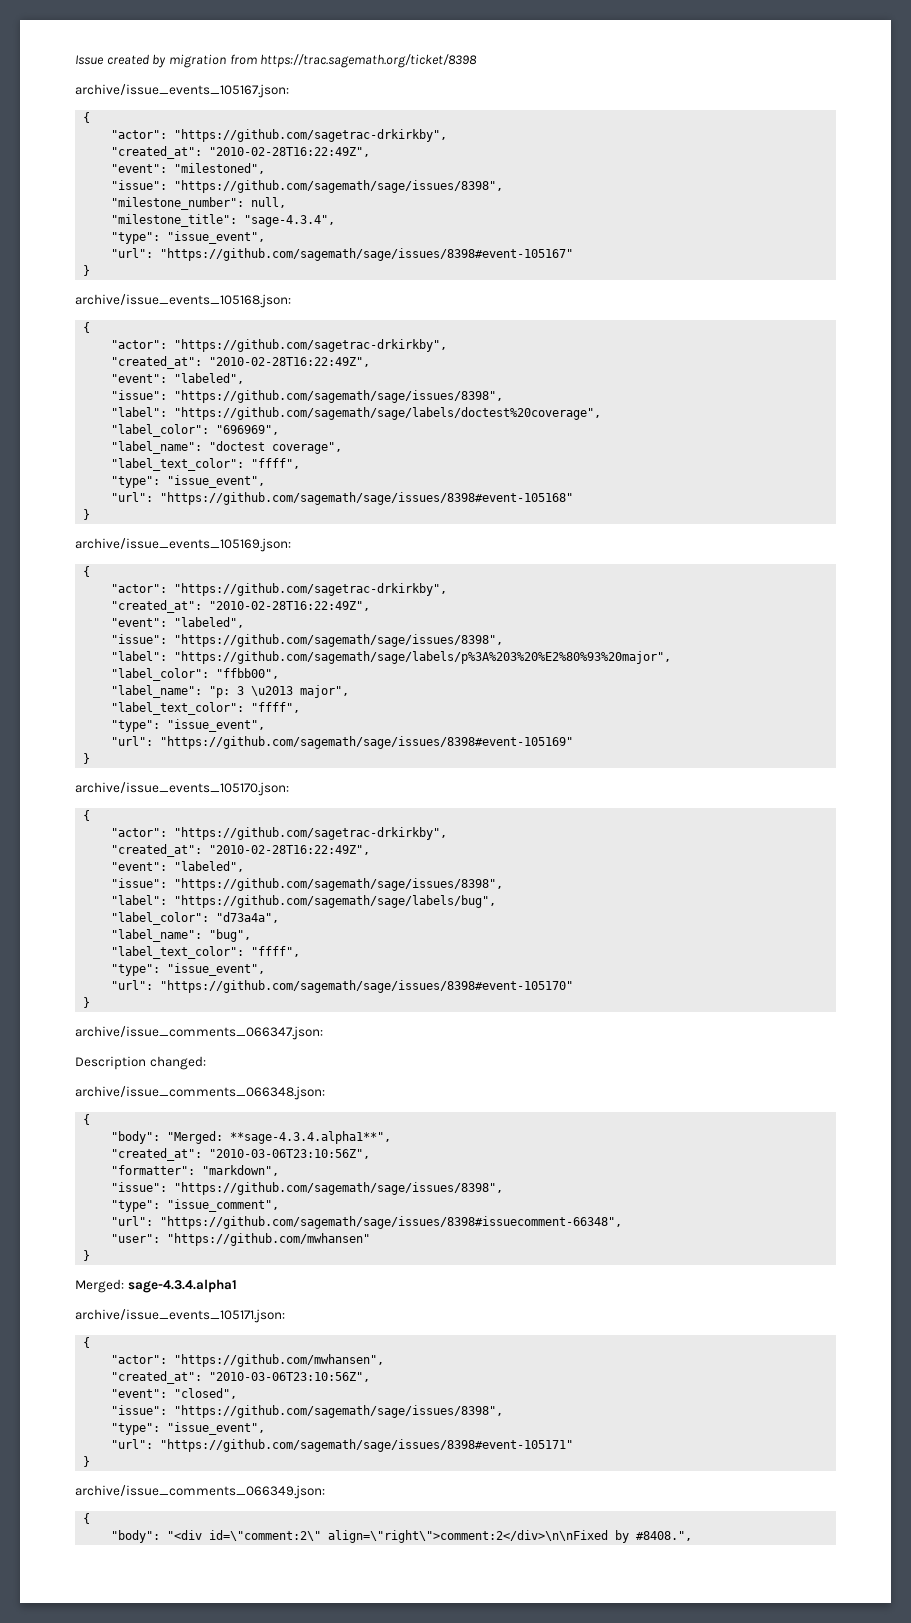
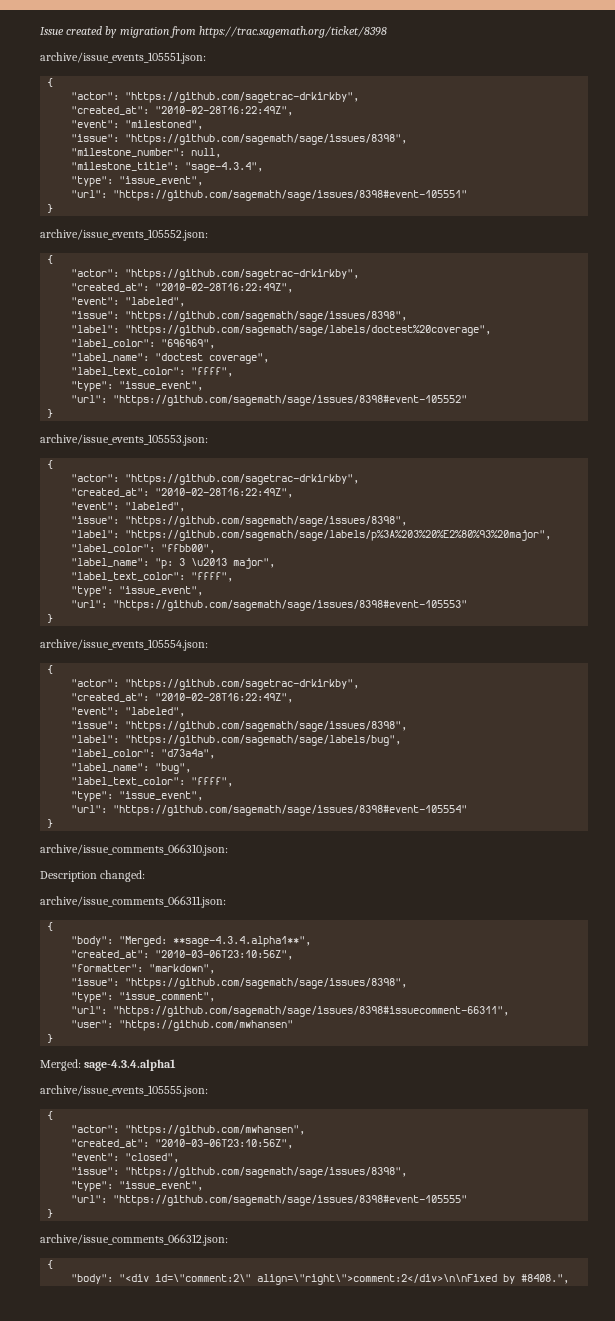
[75,84,289,98] archive/issue_events_105167.json: -> [40,52,206,64] archive/issue_events_105551.json:
[160,248,574,261] [83,265,91,276] [75,294,291,308] "https://github.com/sagemath/sage/issues/8398#event-105167" // } // archive/issue_events_105168.json: -> [113,190,468,201] [47,204,54,213] [40,229,208,241] "https://github.com/sagemath/sage/issues/8398#event-105551" // } // archive/issue_events_105552.json:
[160,492,574,505] [83,509,91,520] [75,538,291,552] "https://github.com/sagemath/sage/issues/8398#event-105168" // } // archive/issue_events_105169.json: -> [113,395,468,406] [47,409,54,418] [40,434,208,446] "https://github.com/sagemath/sage/issues/8398#event-105552" // } // archive/issue_events_105553.json:
[160,736,574,749] [83,753,91,764] [75,782,289,796] "https://github.com/sagemath/sage/issues/8398#event-105169" // } // archive/issue_events_105170.json: -> [113,600,468,611] [47,614,54,623] [40,639,208,651] "https://github.com/sagemath/sage/issues/8398#event-105553" // } // archive/issue_events_105554.json:
[160,980,574,993] [83,997,91,1008] [75,1026,323,1040] "https://github.com/sagemath/sage/issues/8398#event-105170" // } // archive/issue_comments_066347.json: -> [113,805,468,816] [47,819,54,828] [40,844,228,856] "https://github.com/sagemath/sage/issues/8398#event-105554" // } // archive/issue_comments_066310.json:
[75,1086,325,1100] archive/issue_comments_066348.json: -> [40,896,226,908] archive/issue_comments_066311.json:
[160,1216,623,1229] "https://github.com/sagemath/sage/issues/8398#issuecomment-66348", -> [113,1006,510,1017] "https://github.com/sagemath/sage/issues/8398#issuecomment-66311",
[75,1309,285,1323] archive/issue_events_105171.json: -> [40,1085,208,1097] archive/issue_events_105555.json:
[160,1439,574,1452] [83,1456,91,1467] [75,1485,325,1499] "https://github.com/sagemath/sage/issues/8398#event-105171" // } // archive/issue_comments_066349.json: -> [113,1195,468,1206] [47,1209,54,1218] [40,1234,228,1246] "https://github.com/sagemath/sage/issues/8398#event-105555" // } // archive/issue_comments_066312.json:

